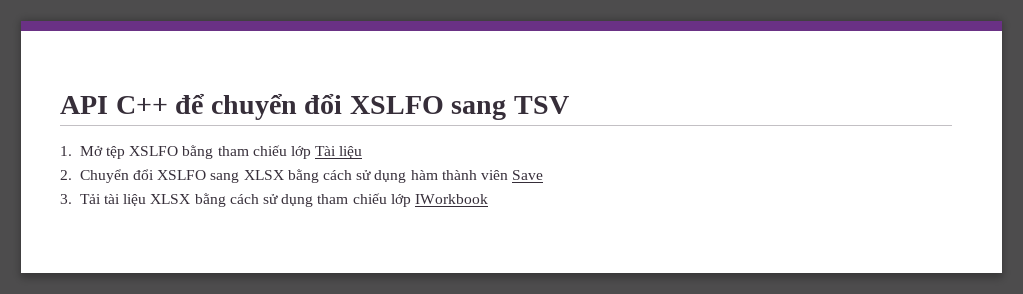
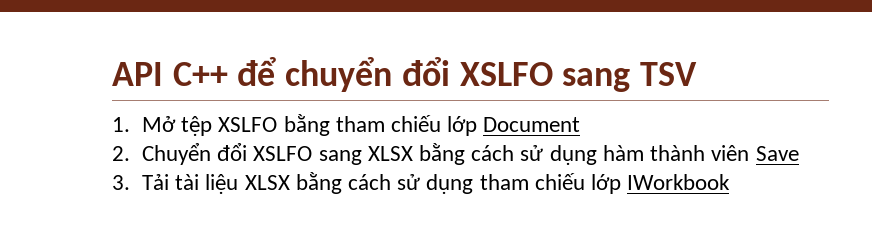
[315,146,363,158] Tài liệu -> [483,117,581,132] Document

